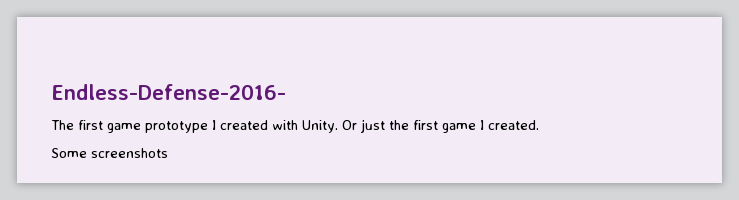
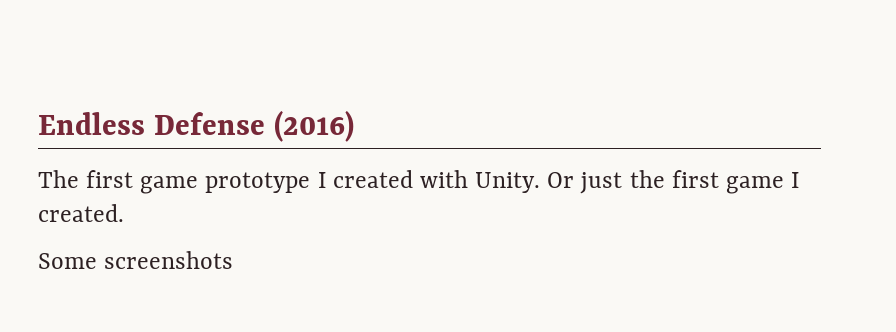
[51,84,286,100] Endless-Defense-2016- -> [38,110,355,142] Endless Defense (2016)

